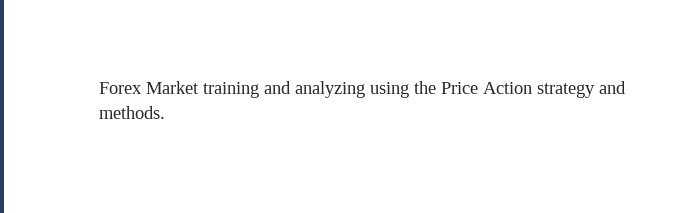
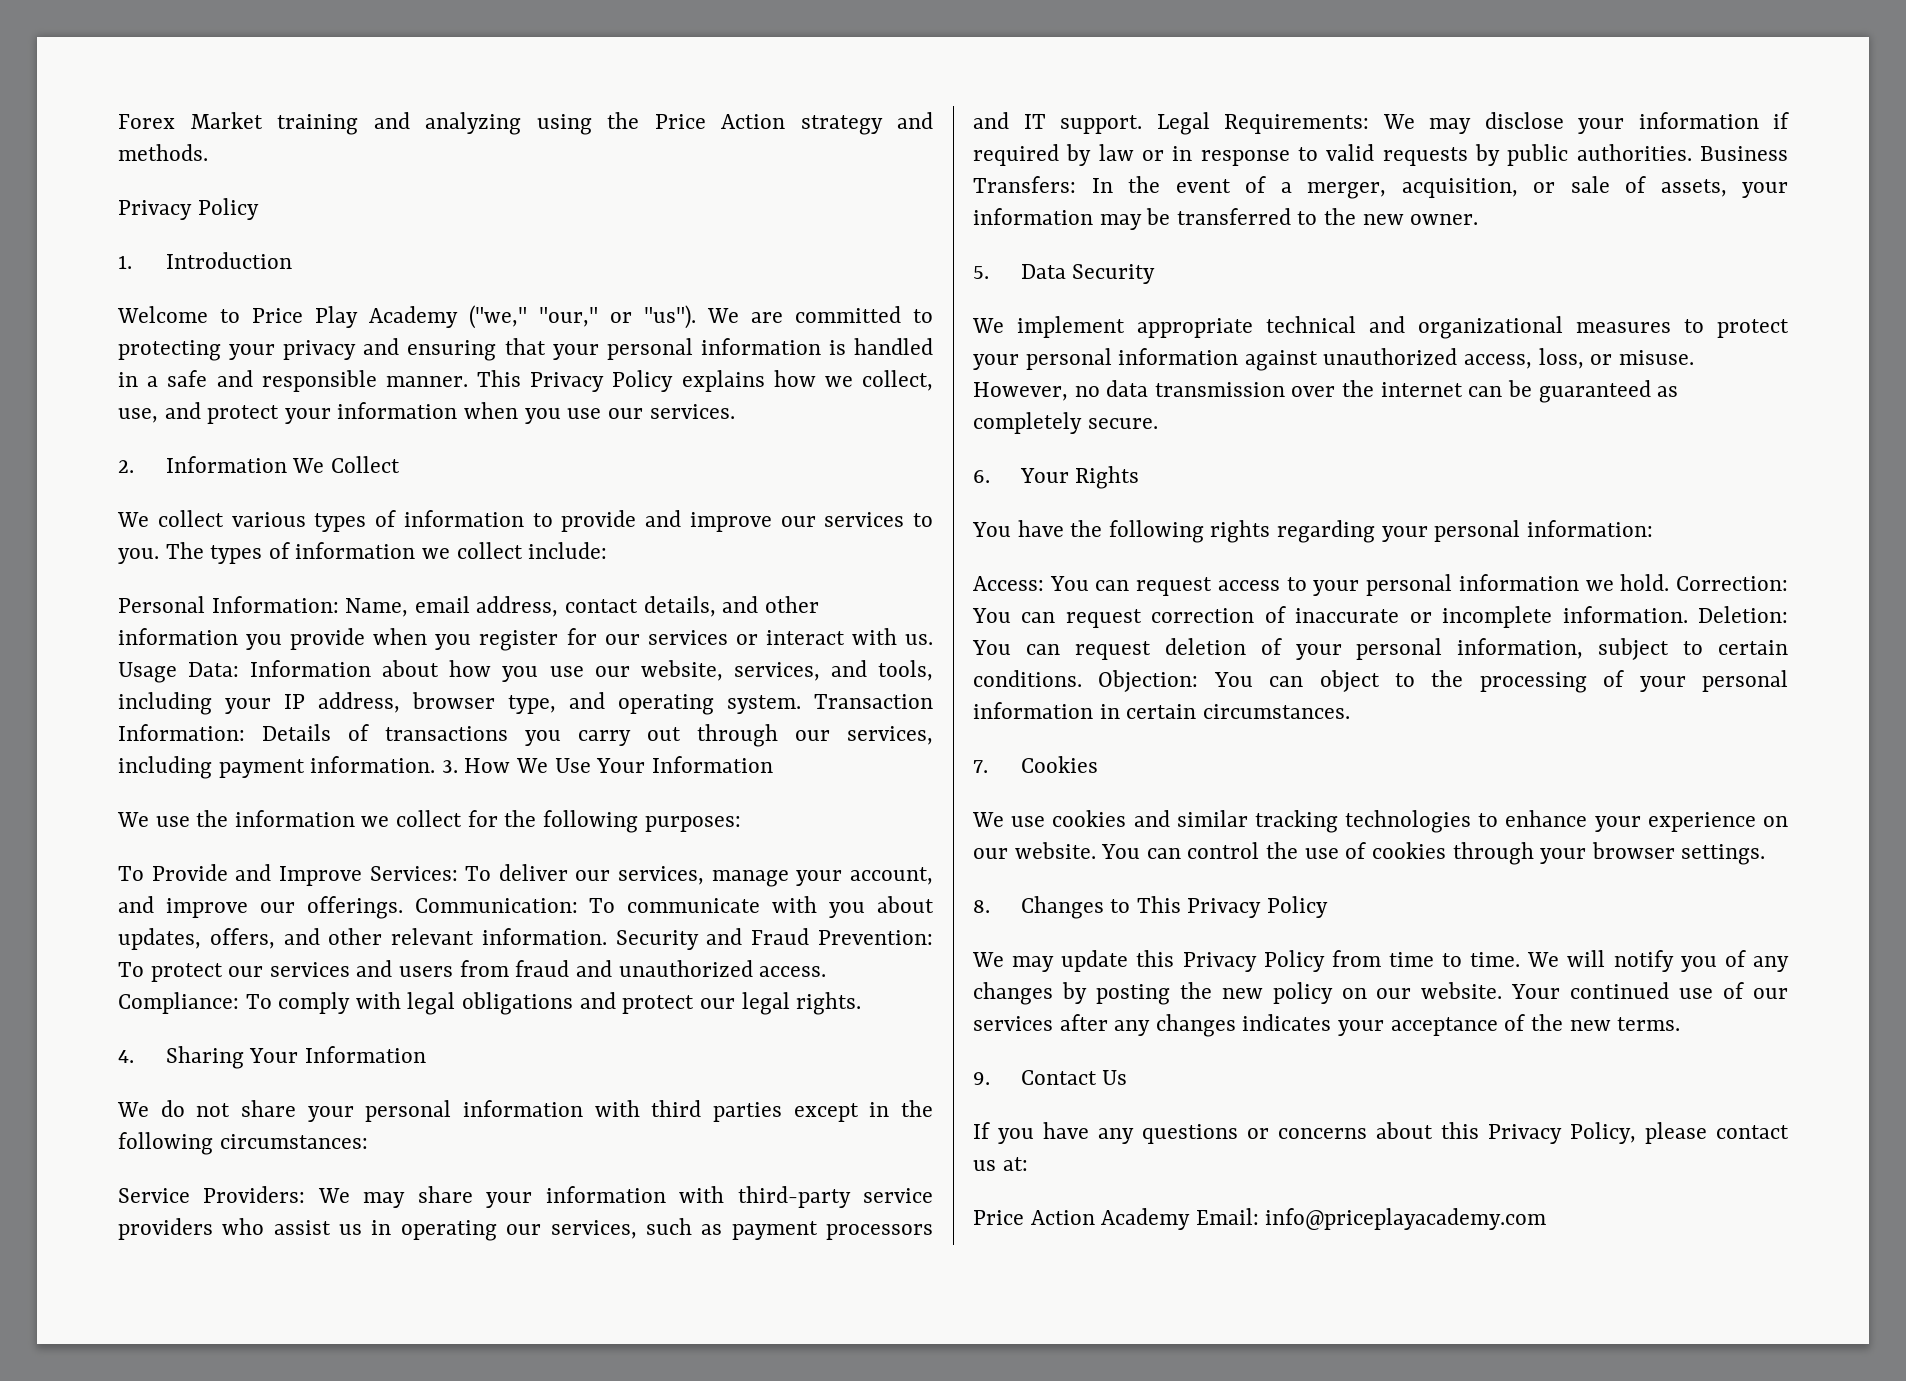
(165, 112) none -> [118,198,259,220] [118,252,292,269] [117,305,933,329] [118,338,934,361] [118,370,933,392] [118,402,735,424] [118,456,400,473] [117,510,933,532] [118,542,608,564] [118,596,819,617] [118,628,934,651] [118,660,934,683] [118,692,933,715] [118,724,933,747] [118,756,773,779] [117,810,741,833] [118,864,933,887] [118,896,935,919] [118,928,934,950] [118,960,827,982] [118,992,862,1015] [118,1046,426,1069] [117,1100,933,1122] [118,1132,368,1155] [118,1186,934,1208] [118,1218,934,1241] [973,112,1789,135] [973,144,1788,166] [973,176,1788,199] [973,208,1479,230] [973,264,1156,284] [972,316,1789,339] [973,348,1694,371] [973,380,1679,403] [973,412,1158,434] [973,466,1140,489] [972,520,1653,543] [973,574,1788,596] [972,606,1788,628] [972,638,1788,660] [973,670,1788,693] [973,702,1350,719] [973,756,1098,773] [972,810,1788,833] [973,842,1766,865] [973,896,1328,919] [972,950,1789,972] [973,982,1788,1005] [973,1014,1681,1037] [973,1070,1128,1085] [973,1122,1789,1144] [973,1157,1028,1171] [973,1208,1547,1230] // Privacy Policy // 1. Introduction // Welcome to Price Play Academy ("we," "our," or "us"). We are committed to protecting your privacy and ensuring that your personal information is handled in a safe and responsible manner. This Privacy Policy explains how we collect, use, and protect your information when you use our services. // 2. Information We Collect // We collect various types of information to provide and improve our services to you. The types of information we collect include: // Personal Information: Name, email address, contact details, and other information you provide when you register for our services or interact with us. Usage Data: Information about how you use our website, services, and tools, including your IP address, browser type, and operating system. Transaction Information: Details of transactions you carry out through our services, including payment information. 3. How We Use Your Information // We use the information we collect for the following purposes: // To Provide and Improve Services: To deliver our services, manage your account, and improve our offerings. Communication: To communicate with you about updates, offers, and other relevant information. Security and Fraud Prevention: To protect our services and users from fraud and unauthorized access. Compliance: To comply with legal obligations and protect our legal rights. // 4. Sharing Your Information // We do not share your personal information with third parties except in the following circumstances: // Service Providers: We may share your information with third-party service providers who assist us in operating our services, such as payment processors and IT support. Legal Requirements: We may disclose your information if required by law or in response to valid requests by public authorities. Business Transfers: In the event of a merger, acquisition, or sale of assets, your information may be transferred to the new owner. // 5. Data Security // We implement appropriate technical and organizational measures to protect your personal information against unauthorized access, loss, or misuse. However, no data transmission over the internet can be guaranteed as completely secure. // 6. Your Rights // You have the following rights regarding your personal information: // Access: You can request access to your personal information we hold. Correction: You can request correction of inaccurate or incomplete information. Deletion: You can request deletion of your personal information, subject to certain conditions. Objection: You can object to the processing of your personal information in certain circumstances. // 7. Cookies // We use cookies and similar tracking technologies to enhance your experience on our website. You can control the use of cookies through your browser settings. // 8. Changes to This Privacy Policy // We may update this Privacy Policy from time to time. We will notify you of any changes by posting the new policy on our website. Your continued use of our services after any changes indicates your acceptance of the new terms. // 9. Contact Us // If you have any questions or concerns about this Privacy Policy, please contact us at: // Price Action Academy Email: info@priceplayacademy.com

